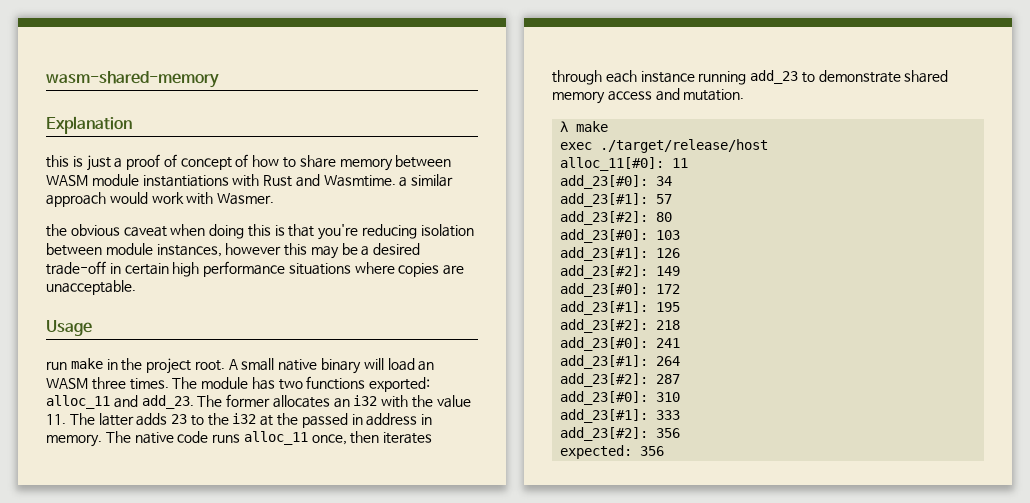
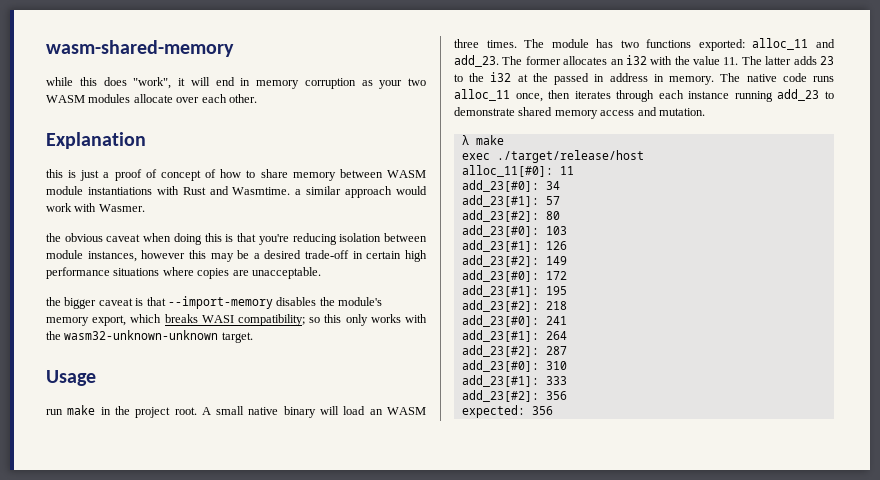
(219, 79) none -> [46,77,426,89] [46,94,257,103] // while this does "work", it will end in memory corruption as your two WASM modules allocate over each other.
(136, 287) none -> [46,296,382,309] [46,314,427,326] [46,330,253,343] // the bigger caveat is that --import-memory disables the module's memory export, which breaks WASI compatibility; so this only works with the wasm32-unknown-unknown target.

